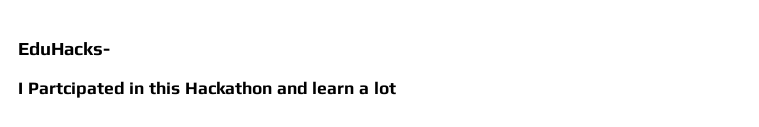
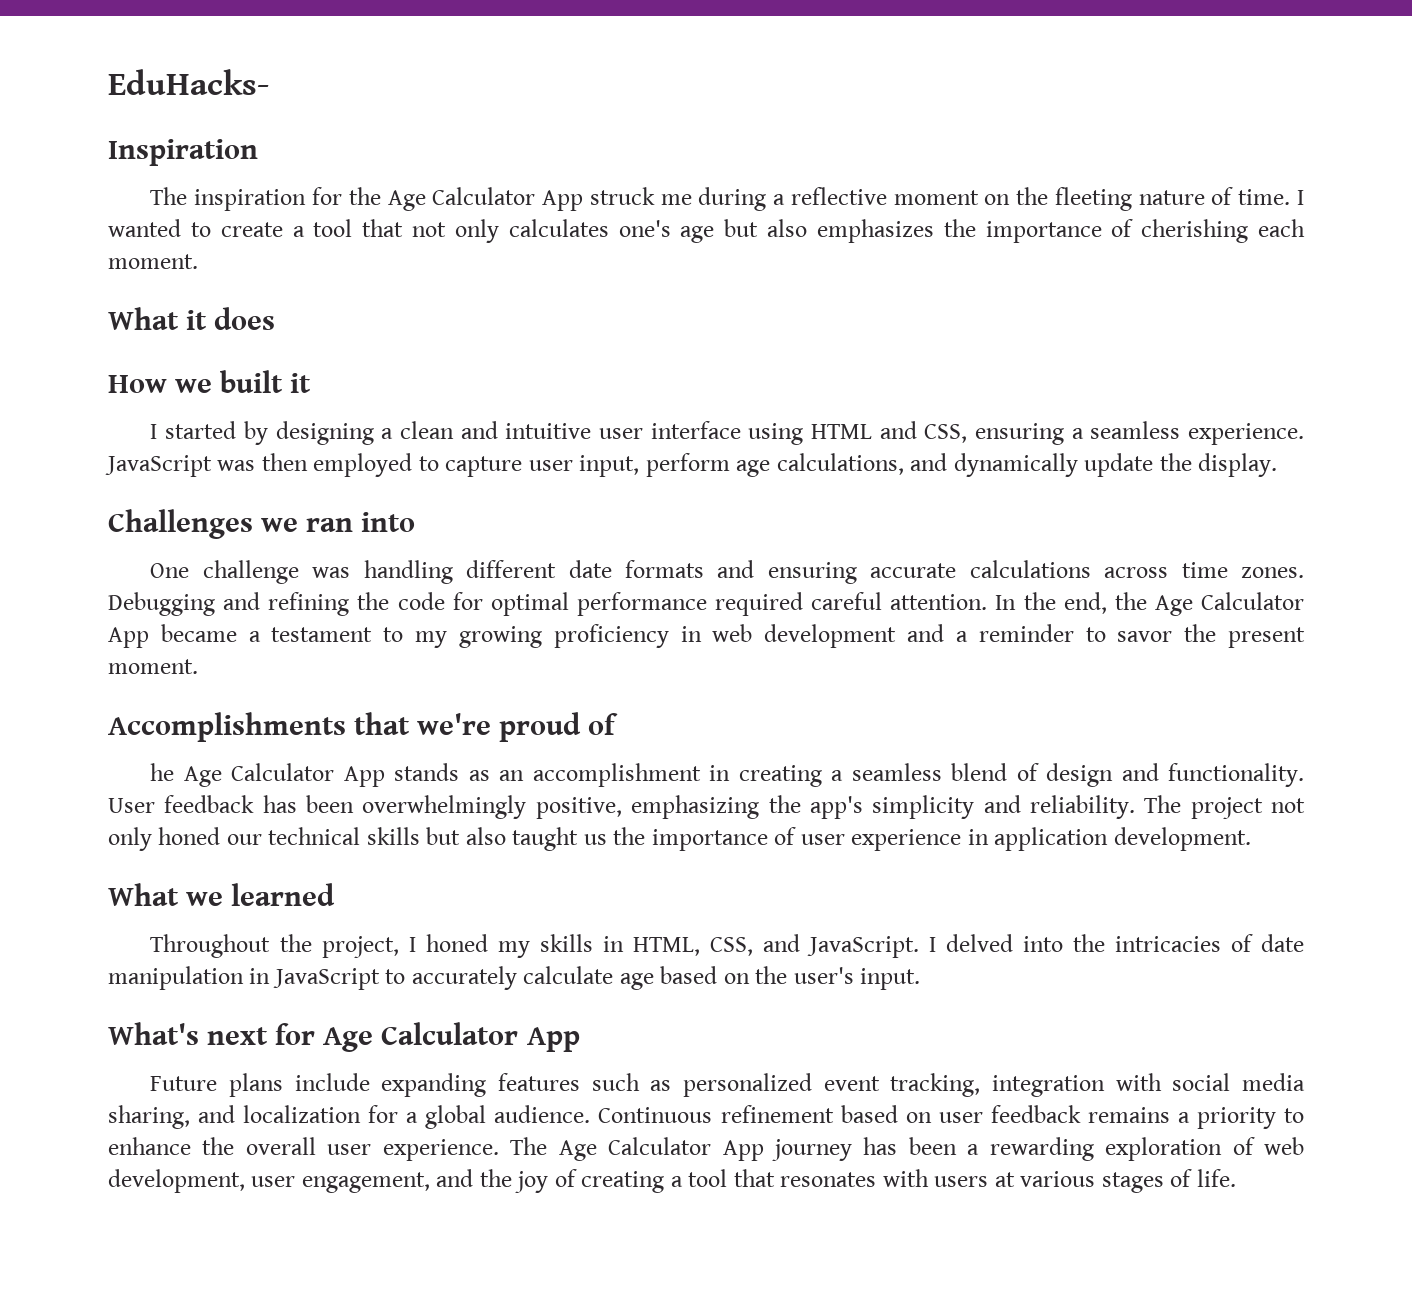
[18,81,396,98] I Partcipated in this Hackathon and learn a lot -> [108,139,258,166] [150,187,1304,211] [108,219,1305,243] [108,254,198,269] [108,307,276,330] [108,370,312,393] [150,421,1305,445] [105,453,1278,477] [108,509,416,539] [150,560,1304,584] [108,592,1304,616] [108,624,1306,648] [108,659,198,674] [108,712,619,742] [150,763,1304,787] [108,795,1306,819] [108,827,1251,851] [108,883,336,906] [150,934,1304,958] [108,966,921,990] [108,1022,580,1052] [150,1073,1305,1097] [108,1105,1304,1129] [108,1137,1304,1161] [108,1169,1236,1193] Inspiration // The inspiration for the Age Calculator App struck me during a reflective moment on the fleeting nature of time. I wanted to create a tool that not only calculates one's age but also emphasizes the importance of cherishing each moment. // What it does // How we built it // I started by designing a clean and intuitive user interface using HTML and CSS, ensuring a seamless experience. JavaScript was then employed to capture user input, perform age calculations, and dynamically update the display. // Challenges we ran into // One challenge was handling different date formats and ensuring accurate calculations across time zones. Debugging and refining the code for optimal performance required careful attention. In the end, the Age Calculator App became a testament to my growing proficiency in web development and a reminder to savor the present moment. // Accomplishments that we're proud of // he Age Calculator App stands as an accomplishment in creating a seamless blend of design and functionality. User feedback has been overwhelmingly positive, emphasizing the app's simplicity and reliability. The project not only honed our technical skills but also taught us the importance of user experience in application development. // What we learned // Throughout the project, I honed my skills in HTML, CSS, and JavaScript. I delved into the intricacies of date manipulation in JavaScript to accurately calculate age based on the user's input. // What's next for Age Calculator App // Future plans include expanding features such as personalized event tracking, integration with social media sharing, and localization for a global audience. Continuous refinement based on user feedback remains a priority to enhance the overall user experience. The Age Calculator App journey has been a rewarding exploration of web development, user engagement, and the joy of creating a tool that resonates with users at various stages of life.

